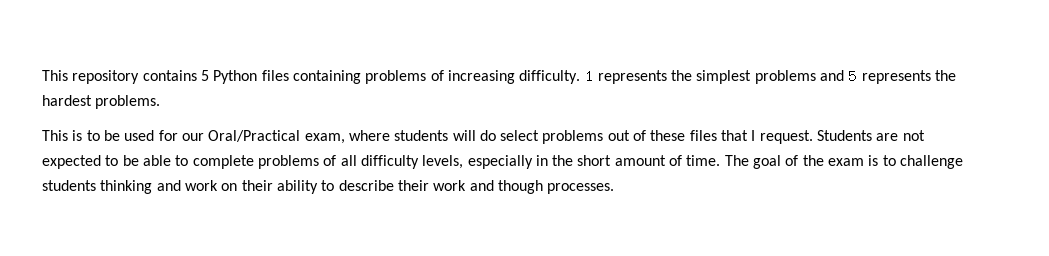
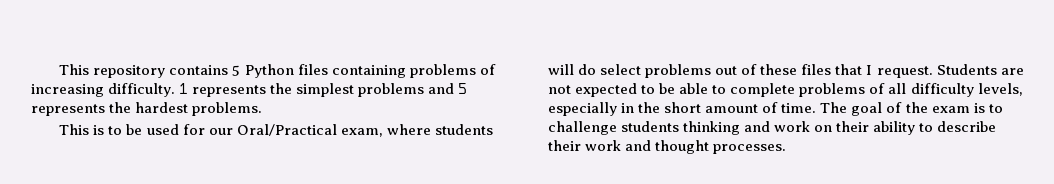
[497,180,543,194] though -> [655,140,710,154] thought

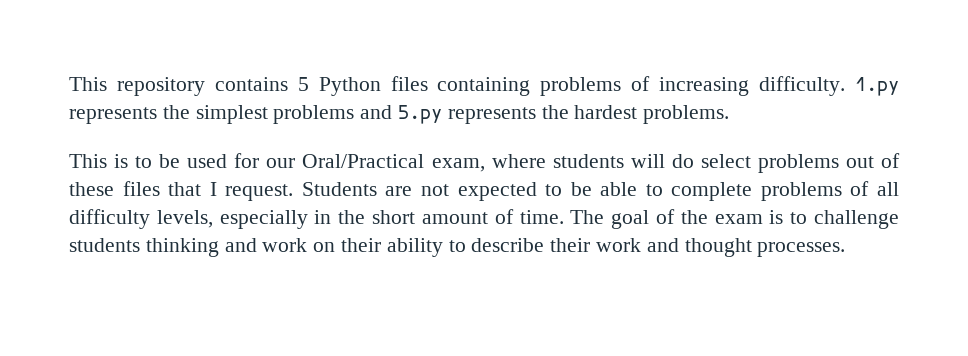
[179,83,189,94] 1 -> [855,77,899,96] 1.py
[458,83,468,94] 5 -> [398,105,443,124] 5.py

